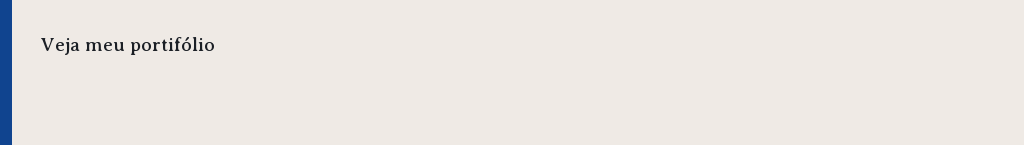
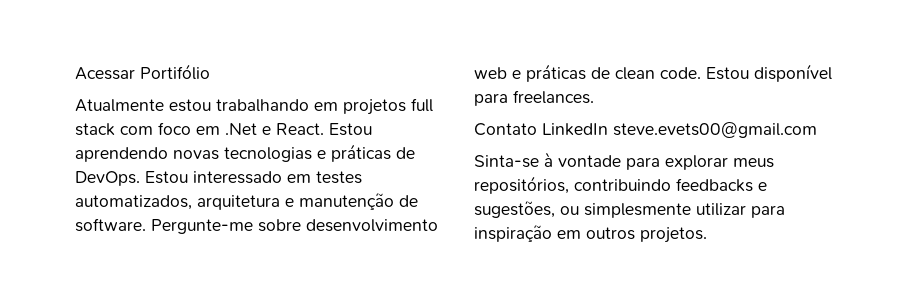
[41,36,216,55] Veja meu portifólio -> [75,64,210,80] [75,98,433,115] [75,122,372,136] [75,144,415,162] [75,171,362,186] [75,193,418,210] [75,218,438,234] [474,64,832,82] [474,90,594,106] [474,122,817,138] [474,152,774,170] [474,176,767,194] [474,201,785,218] [474,225,707,243] Acessar Portifólio // Atualmente estou trabalhando em projetos full stack com foco em .Net e React. Estou aprendendo novas tecnologias e práticas de DevOps. Estou interessado em testes automatizados, arquitetura e manutenção de software. Pergunte-me sobre desenvolvimento web e práticas de clean code. Estou disponível para freelances. // Contato LinkedIn steve.evets00@gmail.com // Sinta-se à vontade para explorar meus repositórios, contribuindo feedbacks e sugestões, ou simplesmente utilizar para inspiração em outros projetos.

